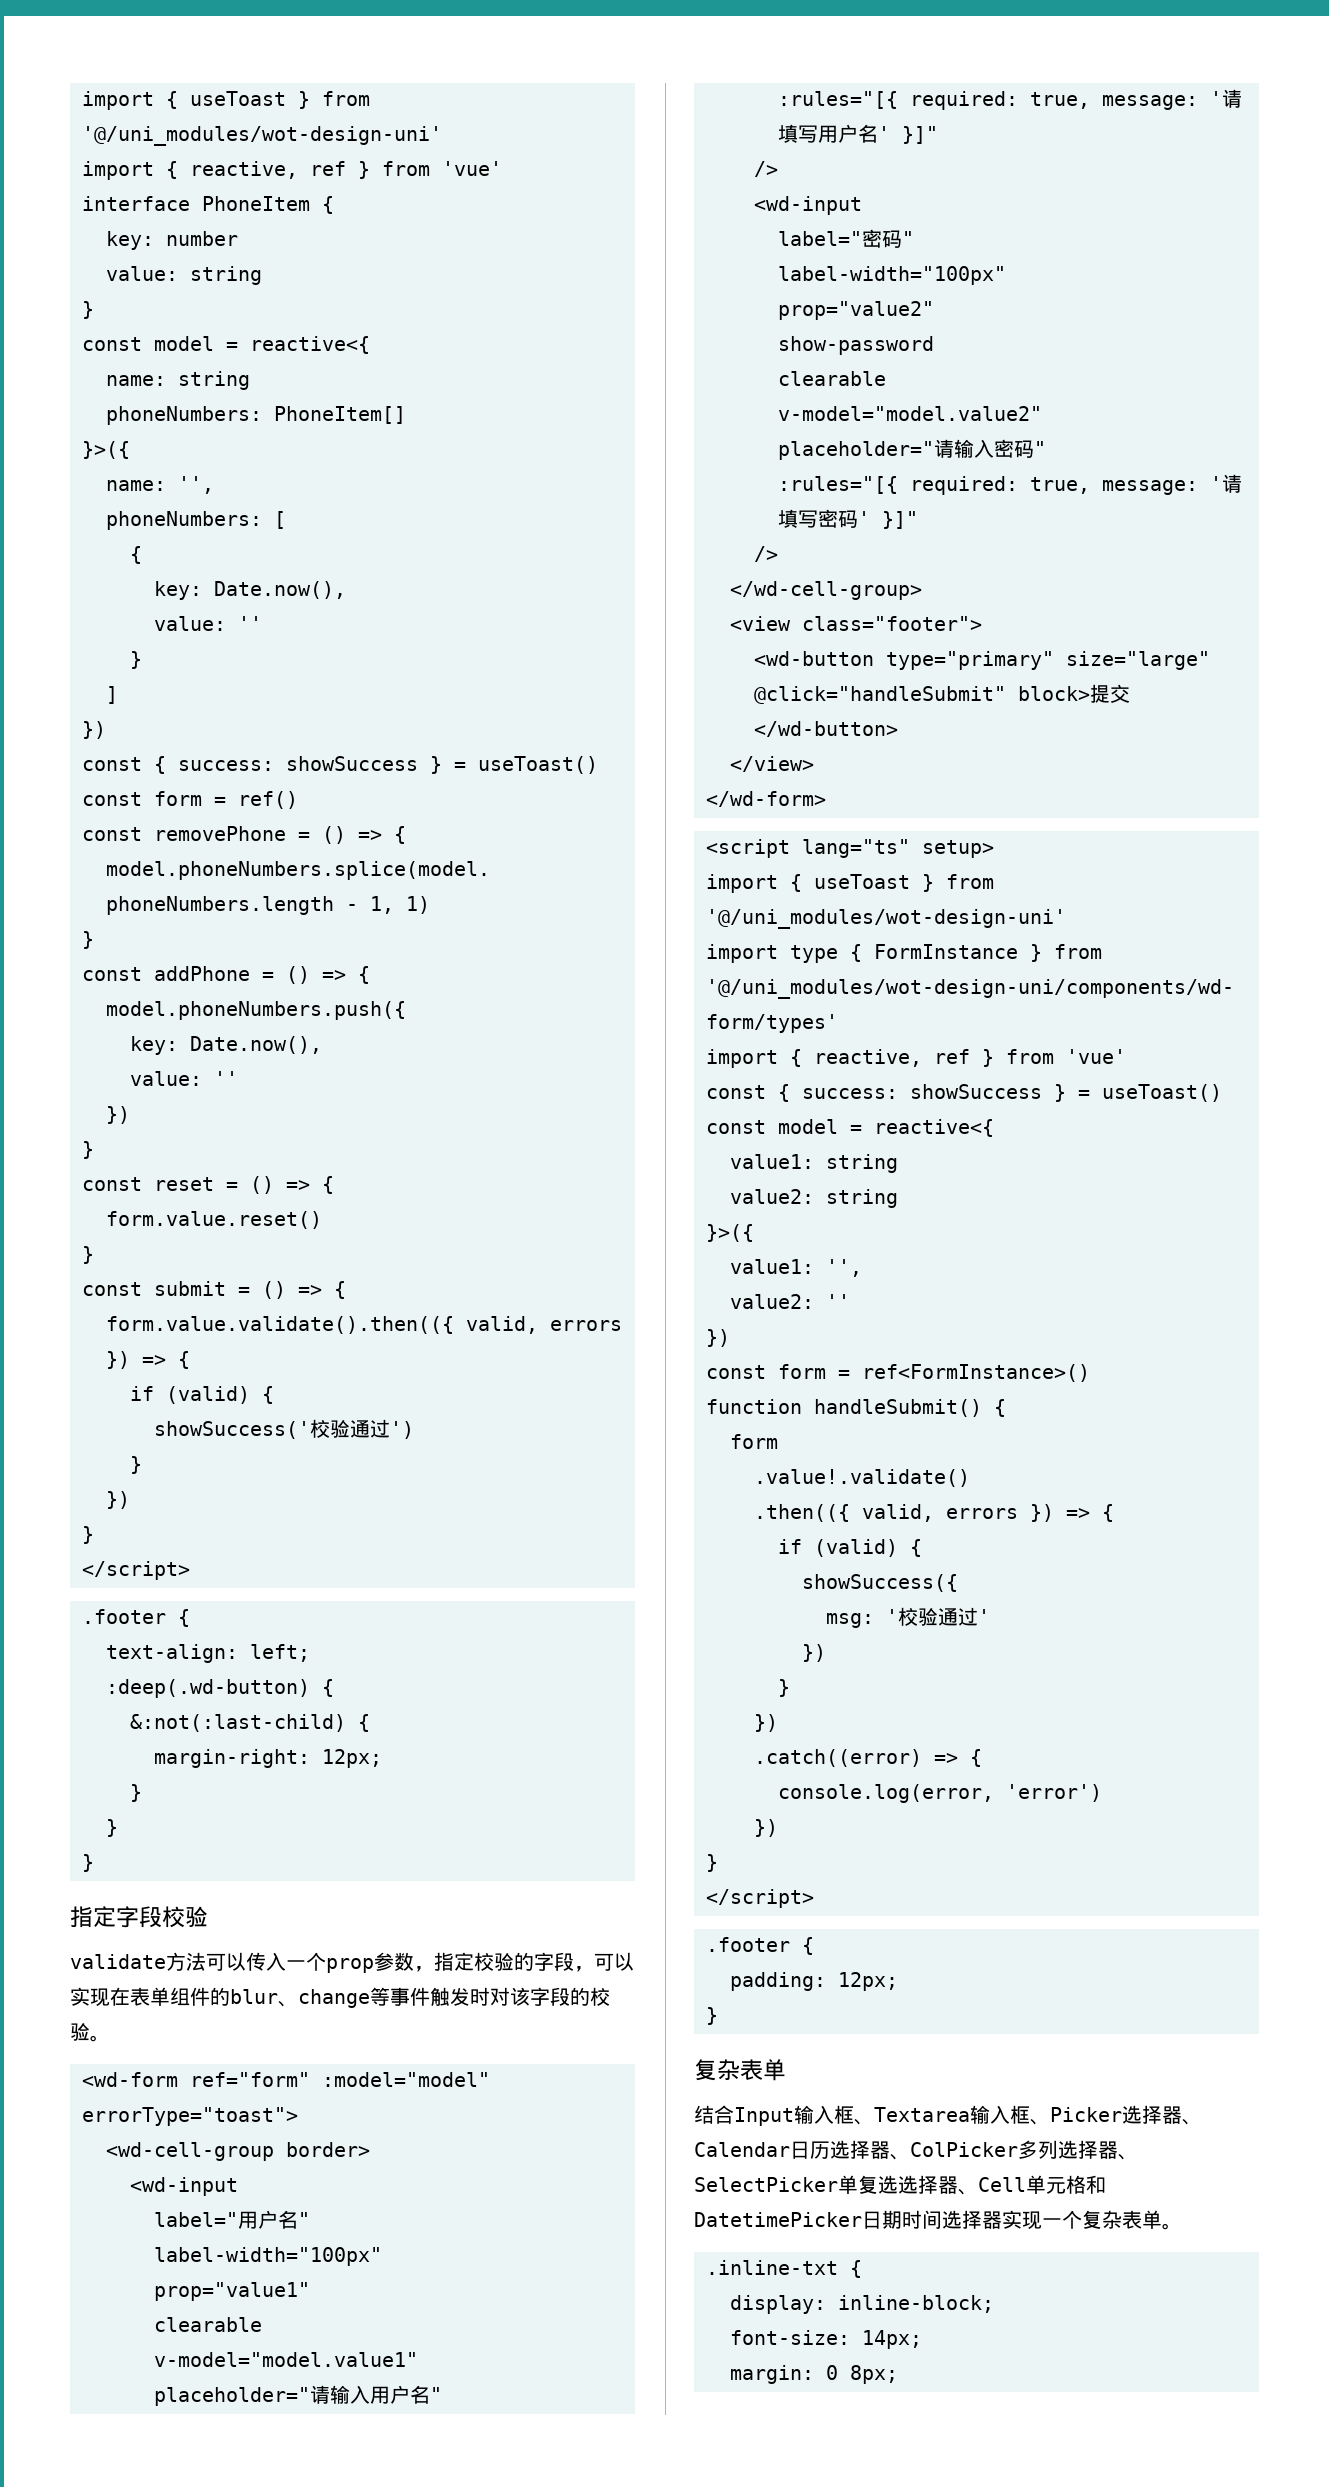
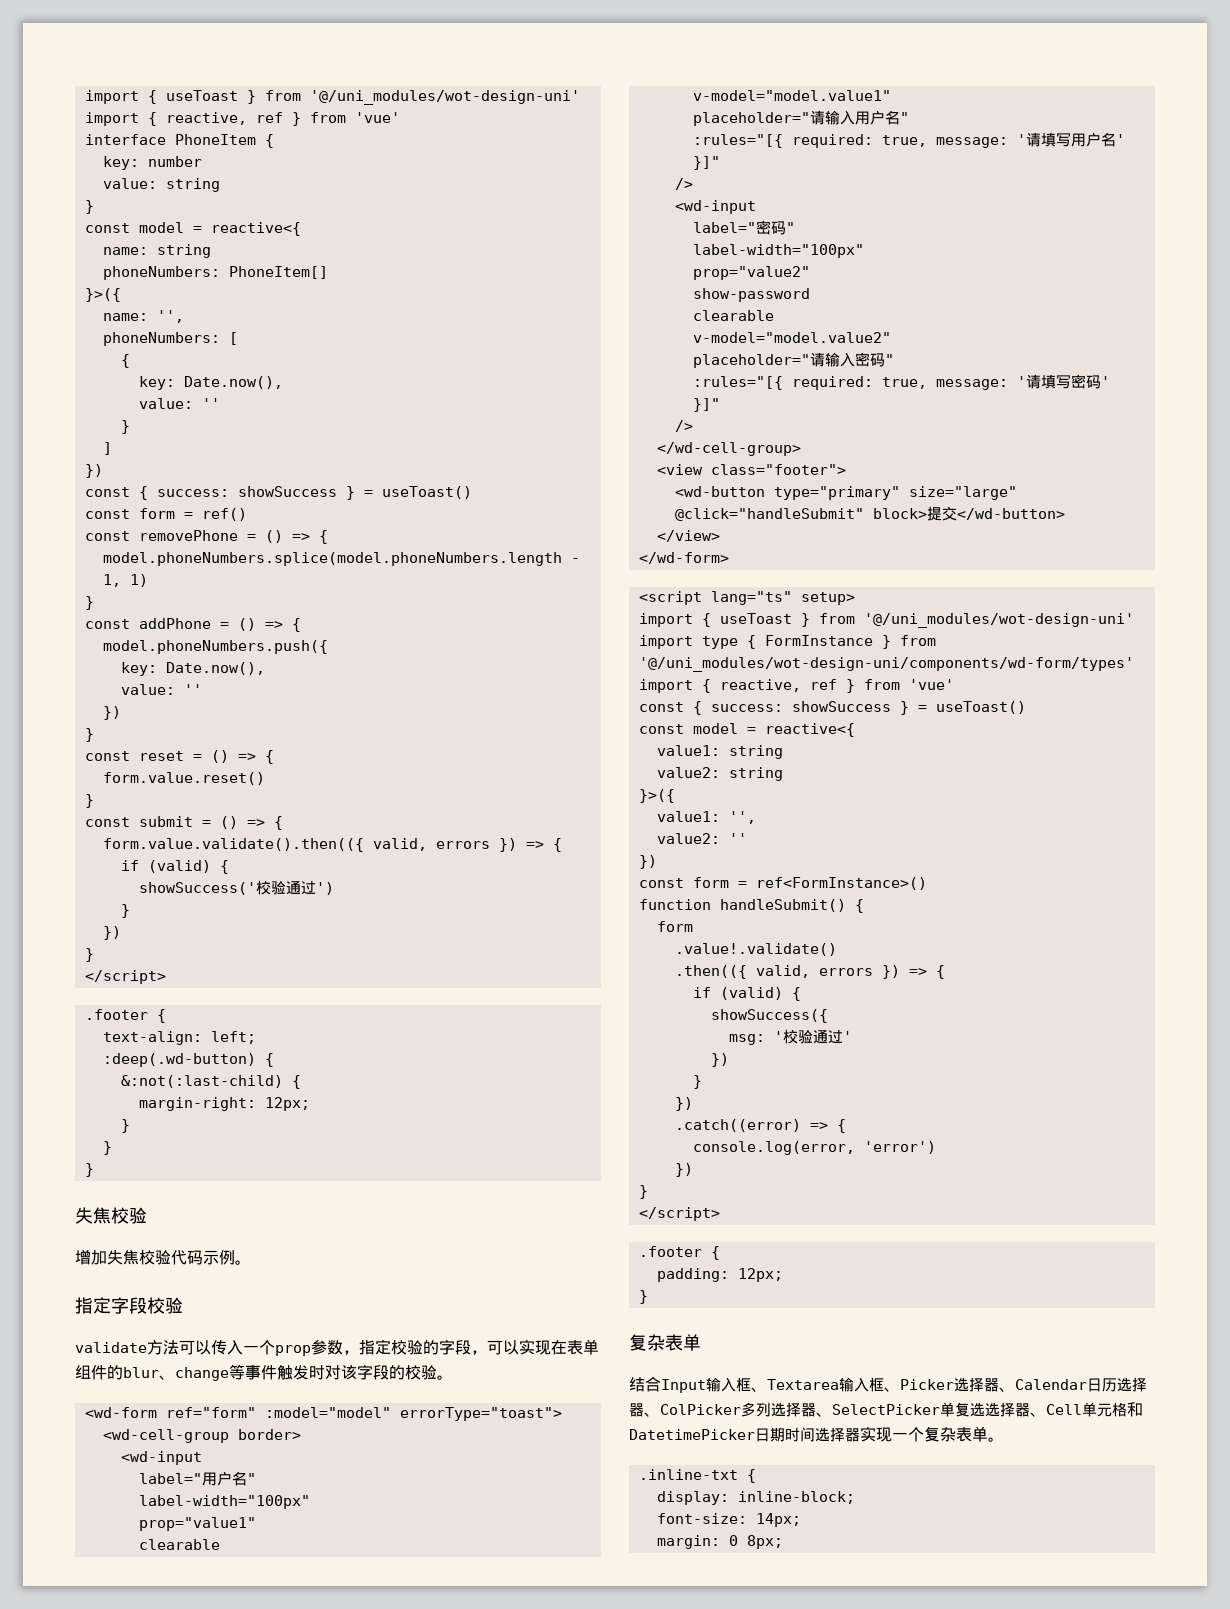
(94, 1863) none -> [75,1207,147,1224] [75,1249,251,1265] // 失焦校验 // 增加失焦校验代码示例。

